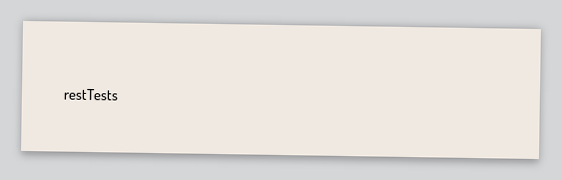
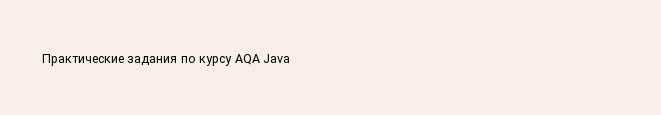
[63,88,118,101] restTests -> [42,54,290,66] Практические задания по курсу AQA Java

